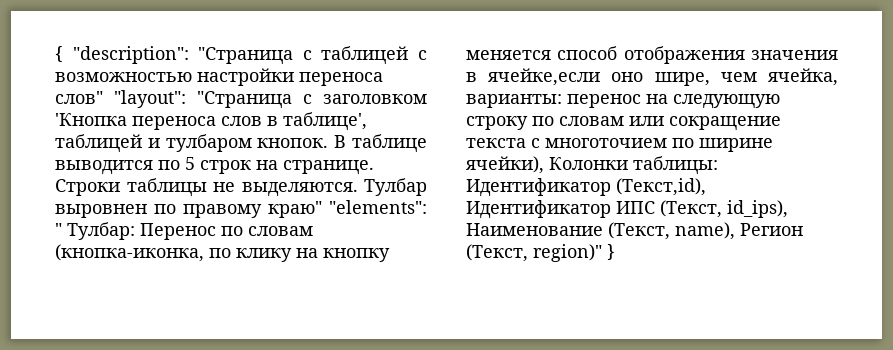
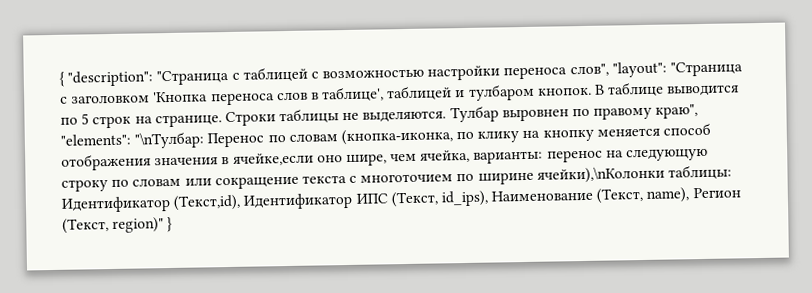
[55,91,103,104] слов" -> [569,63,609,77] слов",
[268,200,427,218] [55,222,135,240] краю" "elements": " Тулбар: -> [655,104,699,119] [60,131,205,149] краю", "elements": "\nТулбар:
[466,156,628,174] ячейки), Колонки -> [536,165,665,184] ячейки),\nКолонки

